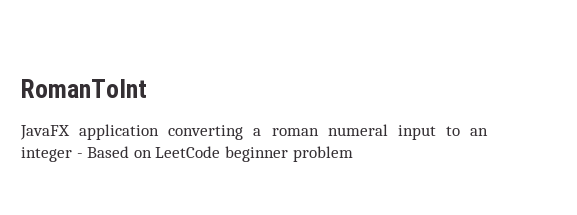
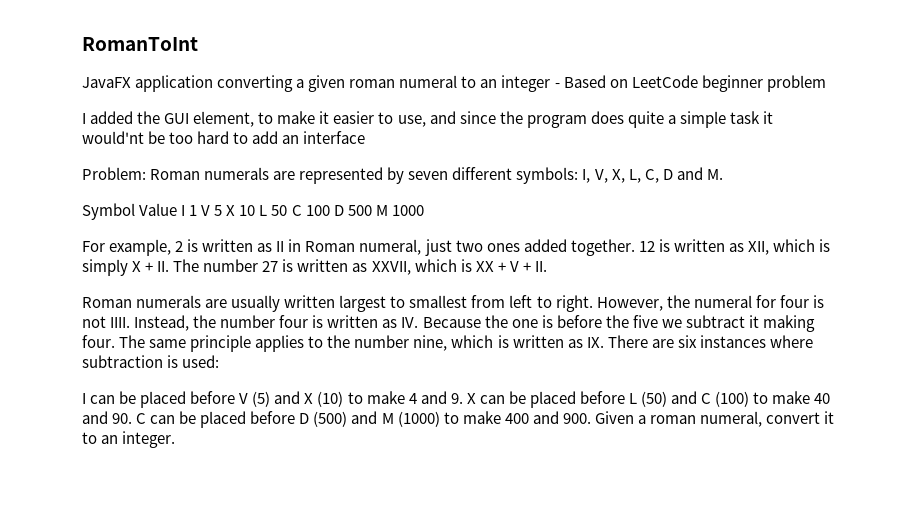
(262, 132) none -> [308,75,346,92] given
[397,125,436,140] input -> (458, 81) none
(353, 154) none -> [82,111,773,128] [82,131,366,144] [82,167,723,184] [82,203,424,220] [82,239,831,256] [82,259,547,276] [82,295,824,312] [82,315,815,332] [82,335,813,352] [82,355,220,368] [82,391,831,408] [82,411,835,428] [82,431,176,448] // I added the GUI element, to make it easier to use, and since the program does quite a simple task it would'nt be too hard to add an interface // Problem: Roman numerals are represented by seven different symbols: I, V, X, L, C, D and M. // Symbol Value I 1 V 5 X 10 L 50 C 100 D 500 M 1000 // For example, 2 is written as II in Roman numeral, just two ones added together. 12 is written as XII, which is simply X + II. The number 27 is written as XXVII, which is XX + V + II. // Roman numerals are usually written largest to smallest from left to right. However, the numeral for four is not IIII. Instead, the number four is written as IV. Because the one is before the five we subtract it making four. The same principle applies to the number nine, which is written as IX. There are six instances where subtraction is used: // I can be placed before V (5) and X (10) to make 4 and 9. X can be placed before L (50) and C (100) to make 40 and 90. C can be placed before D (500) and M (1000) to make 400 and 900. Given a roman numeral, convert it to an integer.

